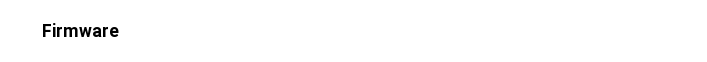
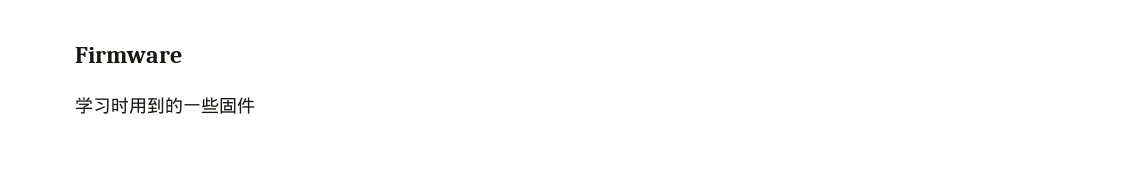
(119, 30) none -> [75,97,255,114] // 学习时用到的一些固件

